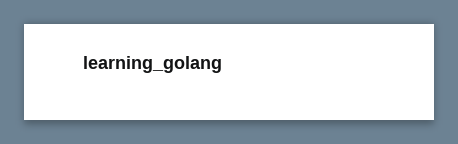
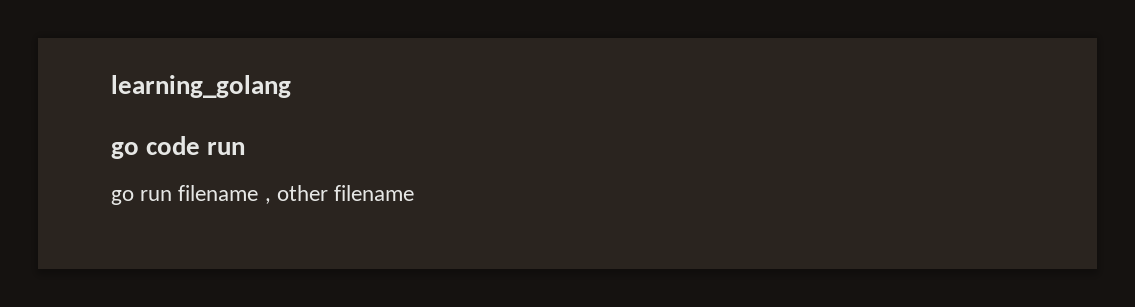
(222, 64) none -> [111,136,246,159] [111,185,415,205] // go code run // go run filename , other filename

